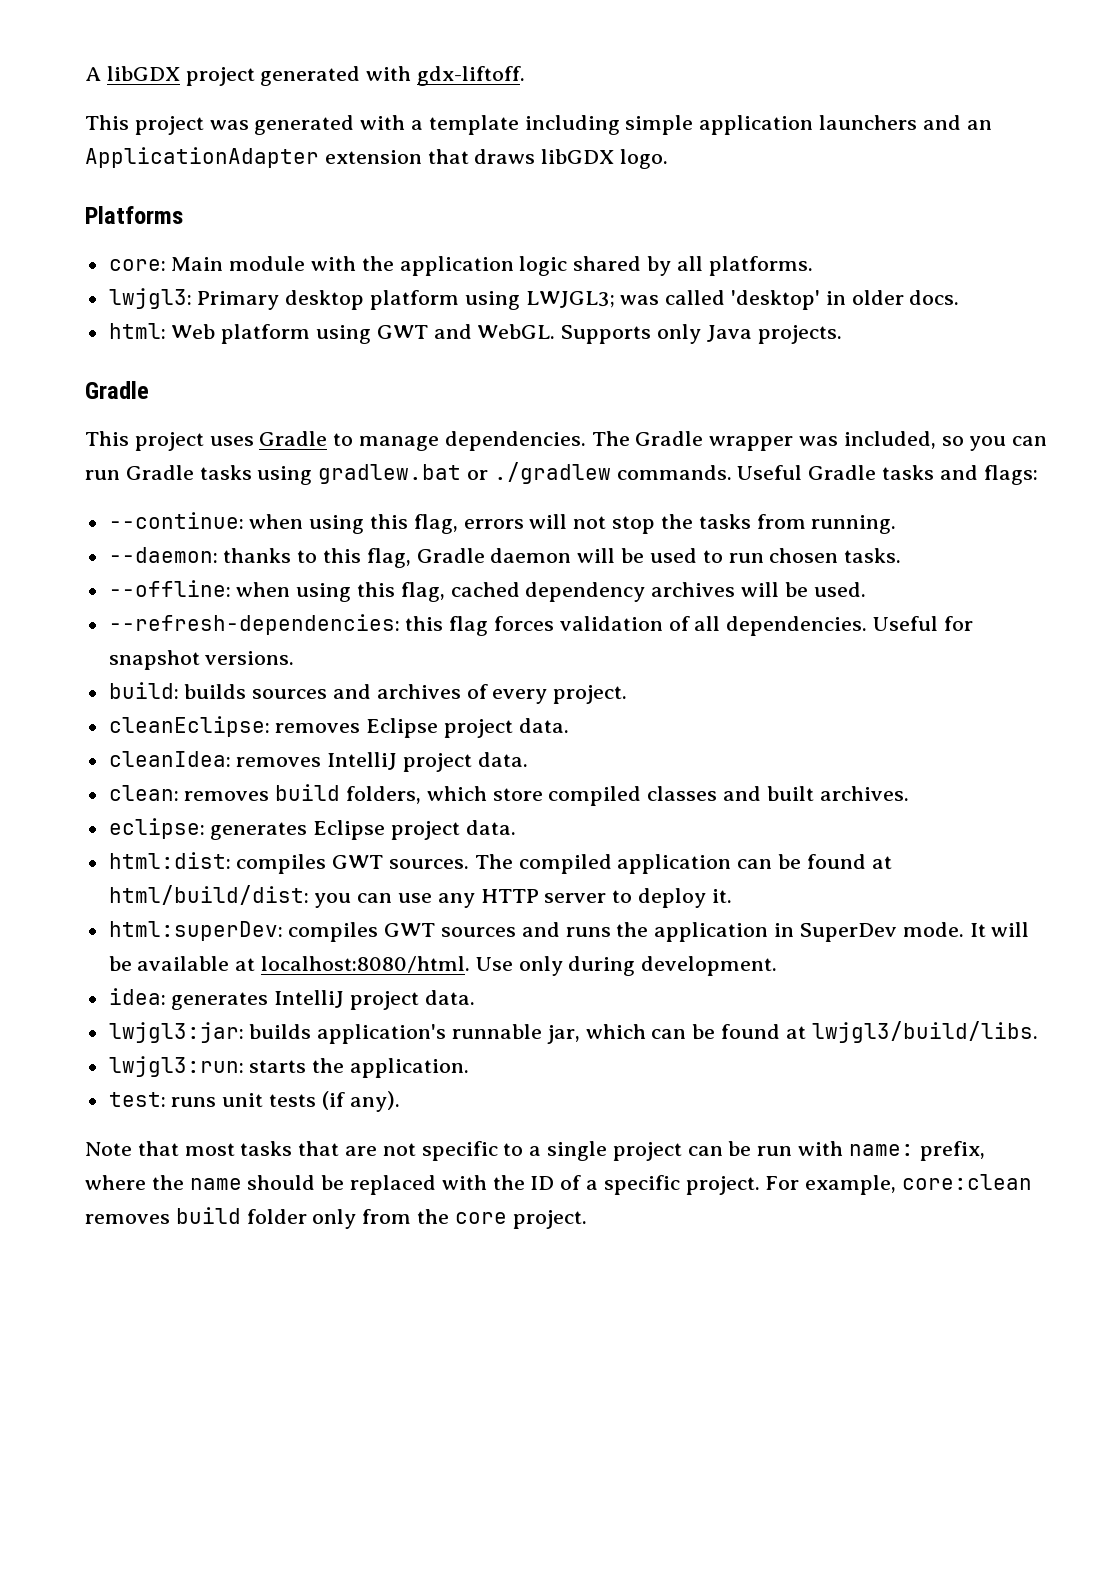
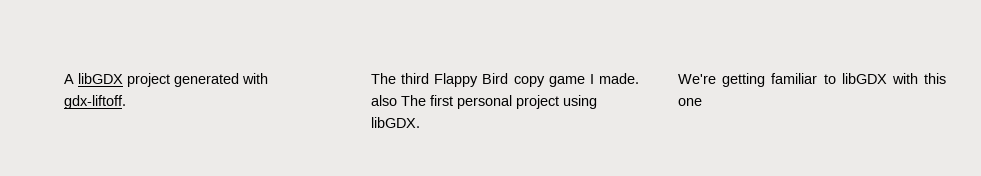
[85,115,992,135] [85,147,669,169] [85,206,183,224] [108,256,813,276] [108,288,960,310] [108,323,842,344] [85,381,149,399] [85,431,1048,451] [85,462,1038,485] [108,512,897,534] [108,547,902,568] [108,580,866,602] [108,614,973,636] [108,650,295,670] [108,682,628,704] [108,716,569,738] [108,751,528,772] [108,784,909,806] [108,818,516,840] [108,852,892,874] [108,885,732,908] [108,921,1030,942] [108,956,778,976] [108,988,475,1010] [108,1021,1038,1044] [108,1056,470,1078] [108,1091,400,1112] [85,1141,985,1161] [85,1174,1033,1195] [85,1207,587,1229] This project was generated with a template including simple application launchers and an ApplicationAdapter extension that draws libGDX logo. // Platforms // core: Main module with the application logic shared by all platforms. // lwjgl3: Primary desktop platform using LWJGL3; was called 'desktop' in older docs. // html: Web platform using GWT and WebGL. Supports only Java projects. // Gradle // This project uses Gradle to manage dependencies. The Gradle wrapper was included, so you can run Gradle tasks using gradlew.bat or ./gradlew commands. Useful Gradle tasks and flags: // --continue: when using this flag, errors will not stop the tasks from running. // --daemon: thanks to this flag, Gradle daemon will be used to run chosen tasks. // --offline: when using this flag, cached dependency archives will be used. // --refresh-dependencies: this flag forces validation of all dependencies. Useful for snapshot versions. // build: builds sources and archives of every project. // cleanEclipse: removes Eclipse project data. // cleanIdea: removes IntelliJ project data. // clean: removes build folders, which store compiled classes and built archives. // eclipse: generates Eclipse project data. // html:dist: compiles GWT sources. The compiled application can be found at html/build/dist: you can use any HTTP server to deploy it. // html:superDev: compiles GWT sources and runs the application in SuperDev mode. It will be available at localhost:8080/html. Use only during development. // idea: generates IntelliJ project data. // lwjgl3:jar: builds application's runnable jar, which can be found at lwjgl3/build/libs. // lwjgl3:run: starts the application. // test: runs unit tests (if any). // Note that most tasks that are not specific to a single project can be run with name: prefix, where the name should be replaced with the ID of a specific project. For example, core:clean removes build folder only from the core project. -> [371,73,639,87] [371,95,597,109] [371,117,420,128] [678,73,946,87] [678,98,702,106] The third Flappy Bird copy game I made. also The first personal project using libGDX. // We're getting familiar to libGDX with this one

